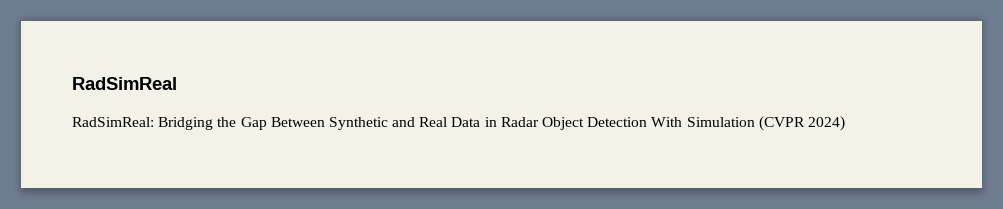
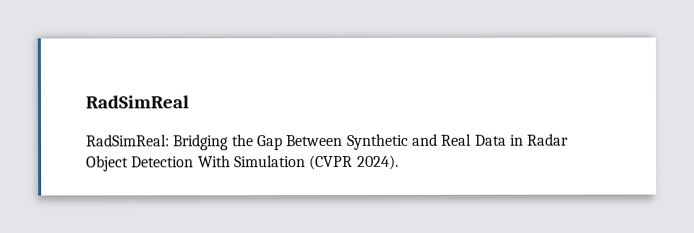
[807,116,845,131] 2024) -> [356,154,399,170] 2024).

